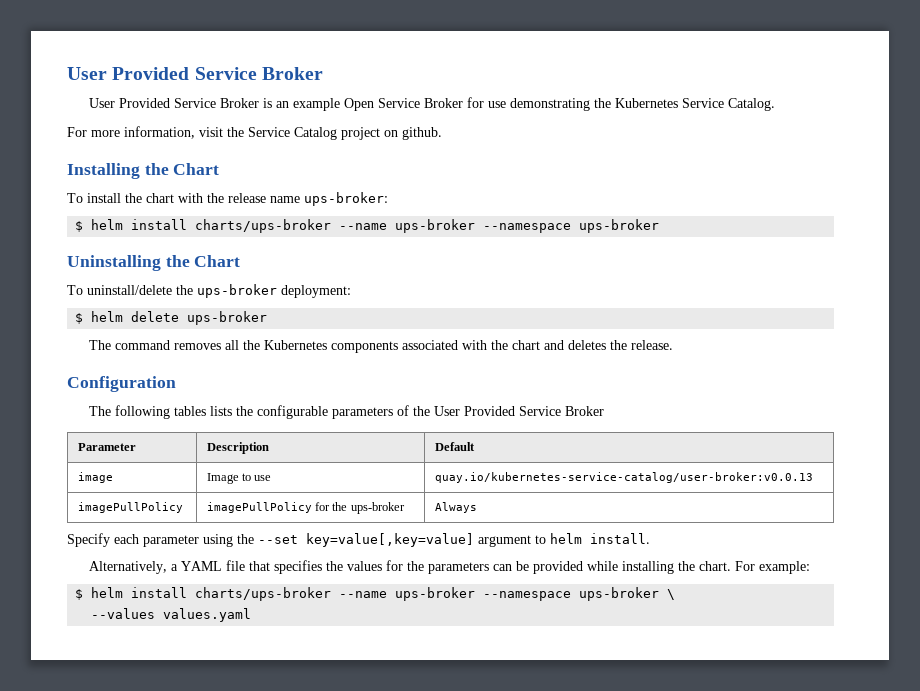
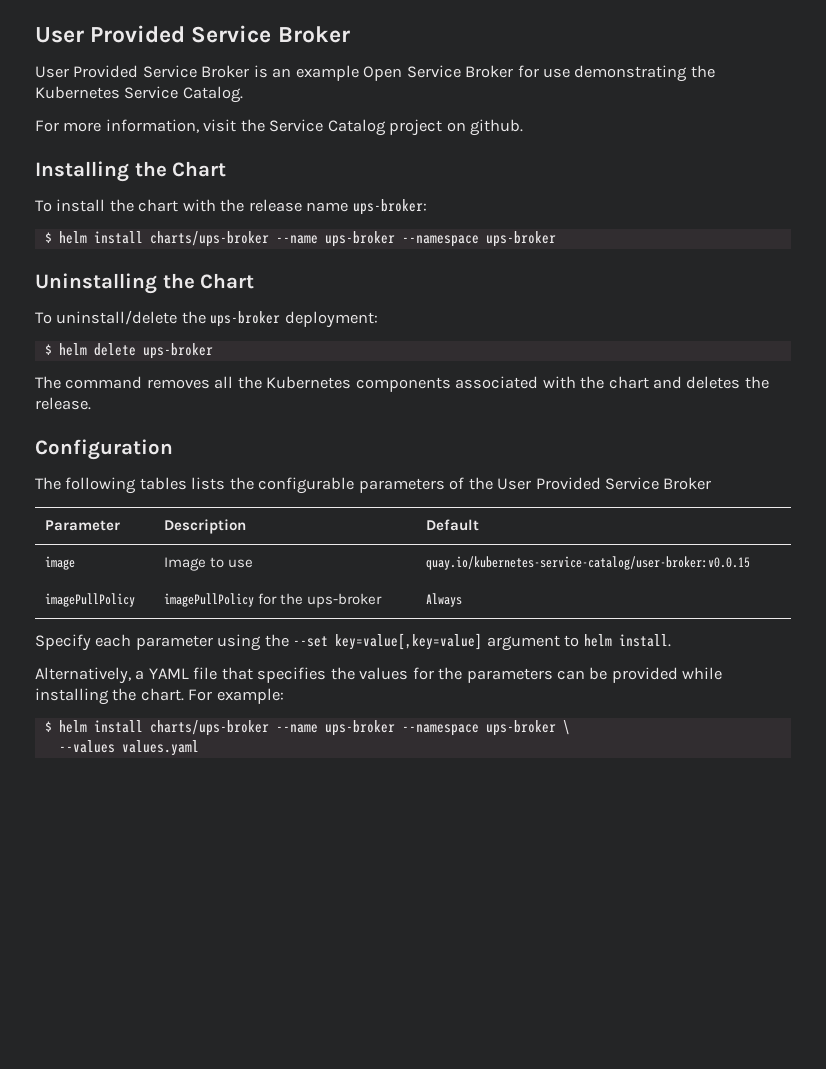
[434,472,813,483] quay.io/kubernetes-service-catalog/user-broker:v0.0.13 -> [425,556,750,570] quay.io/kubernetes-service-catalog/user-broker:v0.0.15

